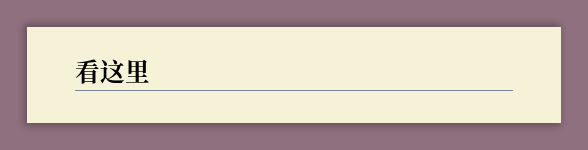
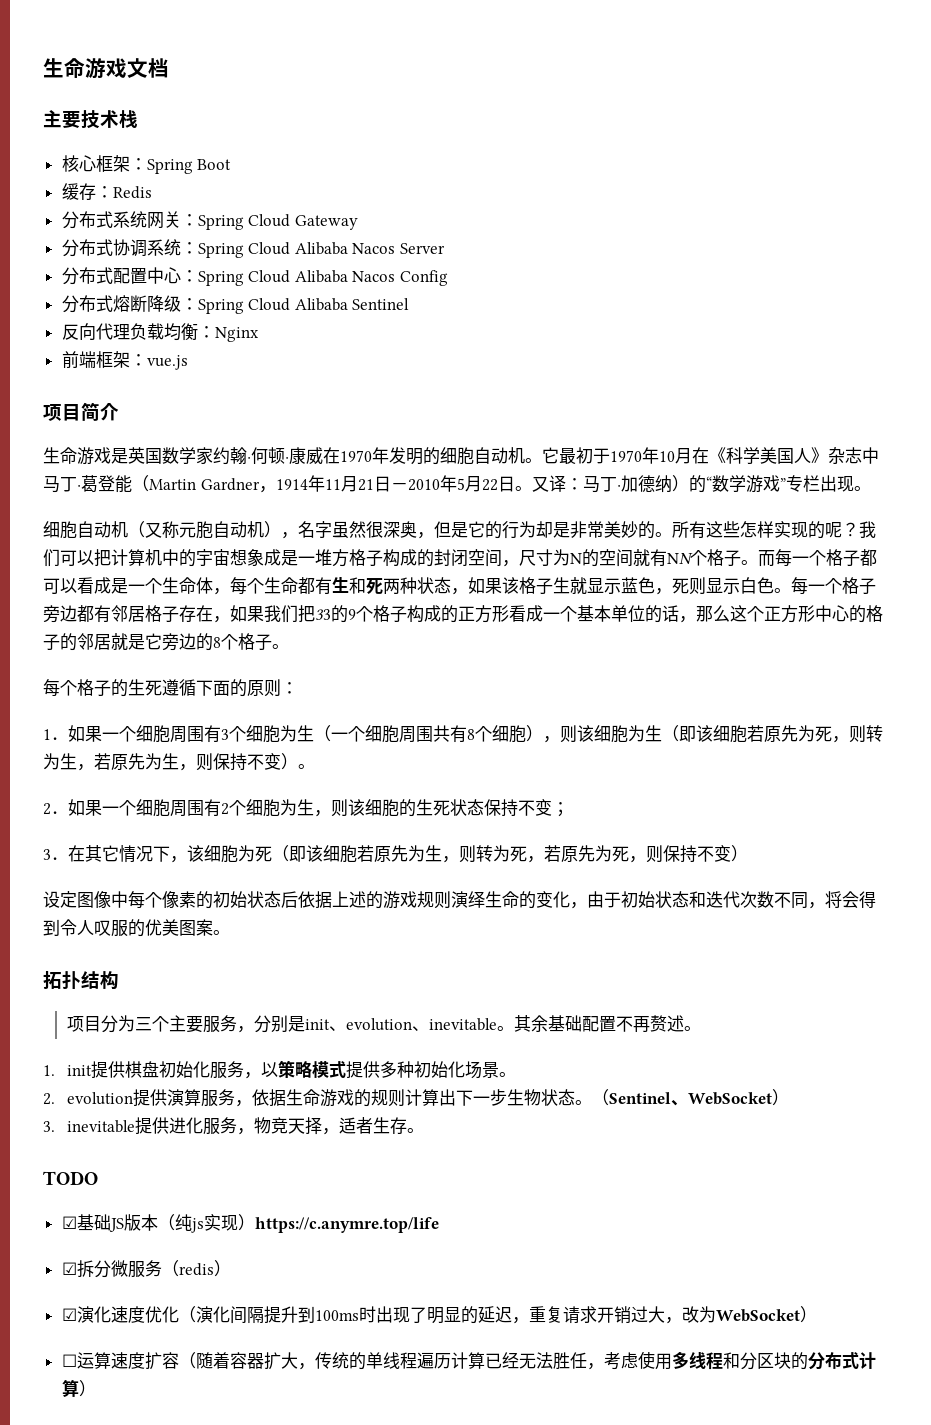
[75,59,150,84] 看这里 -> [43,58,169,79] [43,110,138,129] [61,155,232,174] [61,183,152,200] [61,211,358,230] [61,239,446,258] [61,267,449,286] [61,295,410,314] [61,323,259,342] [61,351,188,370] [43,402,119,421] [43,447,879,465] [43,475,871,493] [43,521,876,539] [43,549,877,567] [43,577,876,595] [43,605,883,623] [43,633,289,651] [43,679,298,697] [43,725,883,743] [43,753,315,771] [43,799,569,817] [43,845,748,863] [43,891,876,909] [43,919,230,937] [43,970,119,990] [66,1015,701,1033] [43,1060,516,1079] [43,1089,789,1107] [43,1117,424,1135] [43,1171,98,1185] [61,1214,439,1233] [61,1260,231,1278] [61,1306,817,1324] [61,1351,876,1370] [61,1379,96,1397] 生命游戏文档 // 主要技术栈 // 核心框架：Spring Boot // 缓存：Redis // 分布式系统网关：Spring Cloud Gateway // 分布式协调系统：Spring Cloud Alibaba Nacos Server // 分布式配置中心：Spring Cloud Alibaba Nacos Config // 分布式熔断降级：Spring Cloud Alibaba Sentinel // 反向代理负载均衡：Nginx // 前端框架：vue.js // 项目简介 // 生命游戏是英国数学家约翰·何顿·康威在1970年发明的细胞自动机。它最初于1970年10月在《科学美国人》杂志中马丁·葛登能（Martin Gardner，1914年11月21日－2010年5月22日。又译：马丁·加德纳）的“数学游戏”专栏出现。 // 细胞自动机（又称元胞自动机），名字虽然很深奥，但是它的行为却是非常美妙的。所有这些怎样实现的呢？我们可以把计算机中的宇宙想象成是一堆方格子构成的封闭空间，尺寸为N的空间就有NN个格子。而每一个格子都可以看成是一个生命体，每个生命都有生和死两种状态，如果该格子生就显示蓝色，死则显示白色。每一个格子旁边都有邻居格子存在，如果我们把33的9个格子构成的正方形看成一个基本单位的话，那么这个正方形中心的格子的邻居就是它旁边的8个格子。 // 每个格子的生死遵循下面的原则： // 1．如果一个细胞周围有3个细胞为生（一个细胞周围共有8个细胞），则该细胞为生（即该细胞若原先为死，则转为生，若原先为生，则保持不变）。 // 2．如果一个细胞周围有2个细胞为生，则该细胞的生死状态保持不变； // 3．在其它情况下，该细胞为死（即该细胞若原先为生，则转为死，若原先为死，则保持不变） // 设定图像中每个像素的初始状态后依据上述的游戏规则演绎生命的变化，由于初始状态和迭代次数不同，将会得到令人叹服的优美图案。 // 拓扑结构 // 项目分为三个主要服务，分别是init、evolution、inevitable。其余基础配置不再赘述。 // 1. init提供棋盘初始化服务，以策略模式提供多种初始化场景。 // 2. evolution提供演算服务，依据生命游戏的规则计算出下一步生物状态。（Sentinel、WebSocket） // 3. inevitable提供进化服务，物竞天择，适者生存。 // TODO // ☑基础JS版本（纯js实现）https://c.anymre.top/life // ☑拆分微服务（redis） // ☑演化速度优化（演化间隔提升到100ms时出现了明显的延迟，重复请求开销过大，改为WebSocket） // ☐运算速度扩容（随着容器扩大，传统的单线程遍历计算已经无法胜任，考虑使用多线程和分区块的分布式计算）

